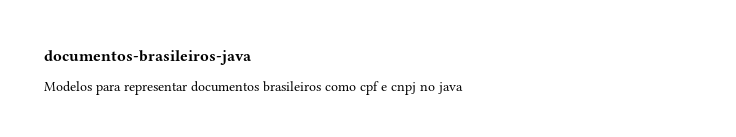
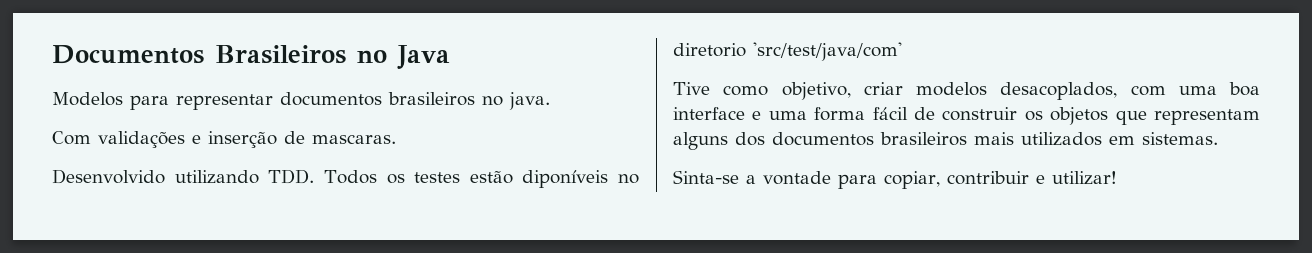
[44,50,252,65] documentos-brasileiros-java -> [52,45,450,70] Documentos Brasileiros no Java
[325,81,463,95] como cpf e cnpj no java -> [482,92,550,110] [52,131,396,148] [52,169,639,188] [673,42,902,61] [673,82,1260,100] [673,107,1260,125] [673,132,1218,150] [673,170,1117,189] no java. // Com validações e inserção de mascaras. // Desenvolvido utilizando TDD. Todos os testes estão diponíveis no diretorio 'src/test/java/com' // Tive como objetivo, criar modelos desacoplados, com uma boa interface e uma forma fácil de construir os objetos que representam alguns dos documentos brasileiros mais utilizados em sistemas. // Sinta-se a vontade para copiar, contribuir e utilizar!

